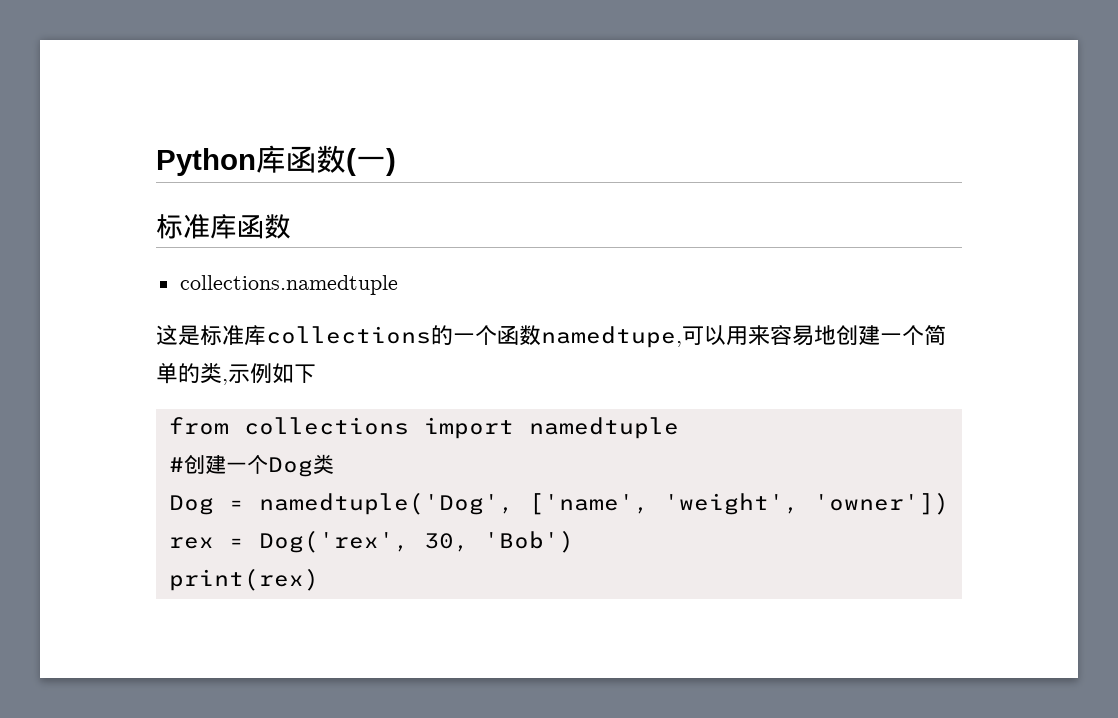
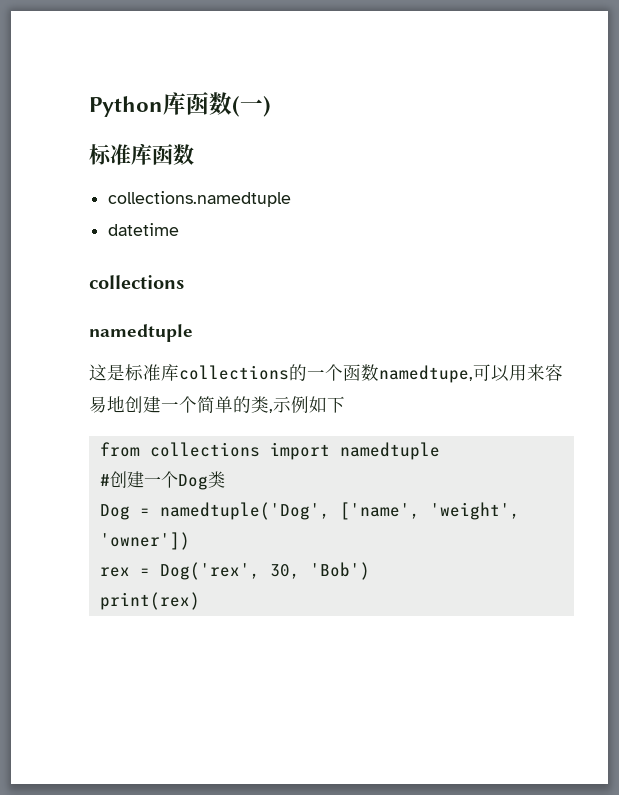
(398, 285) none -> [108,223,180,236] [89,275,184,289] [89,324,193,342] // datetime // collections // namedtuple

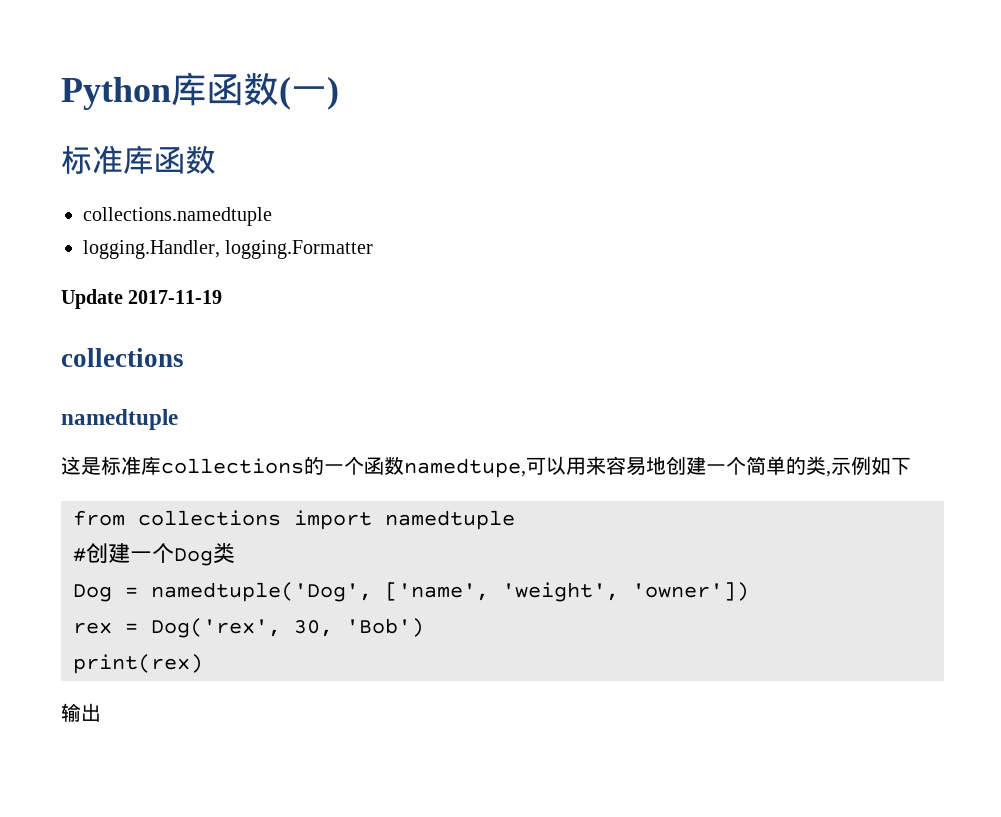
[108,223,180,236] datetime -> [83,240,374,259] [61,289,223,309] logging.Handler, logging.Formatter // Update 2017-11-19
(200, 601) none -> [61,703,101,722] // 输出

